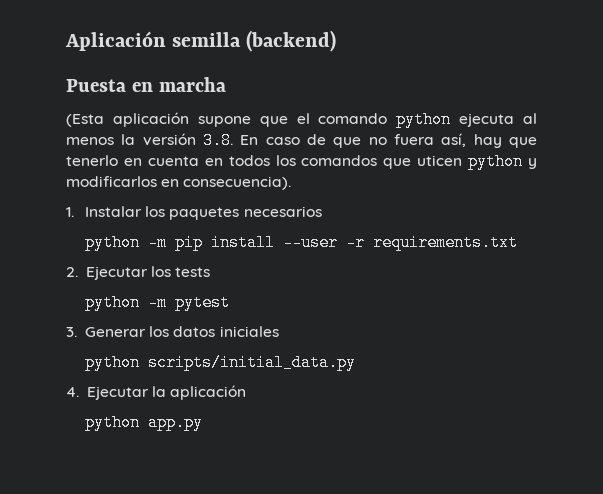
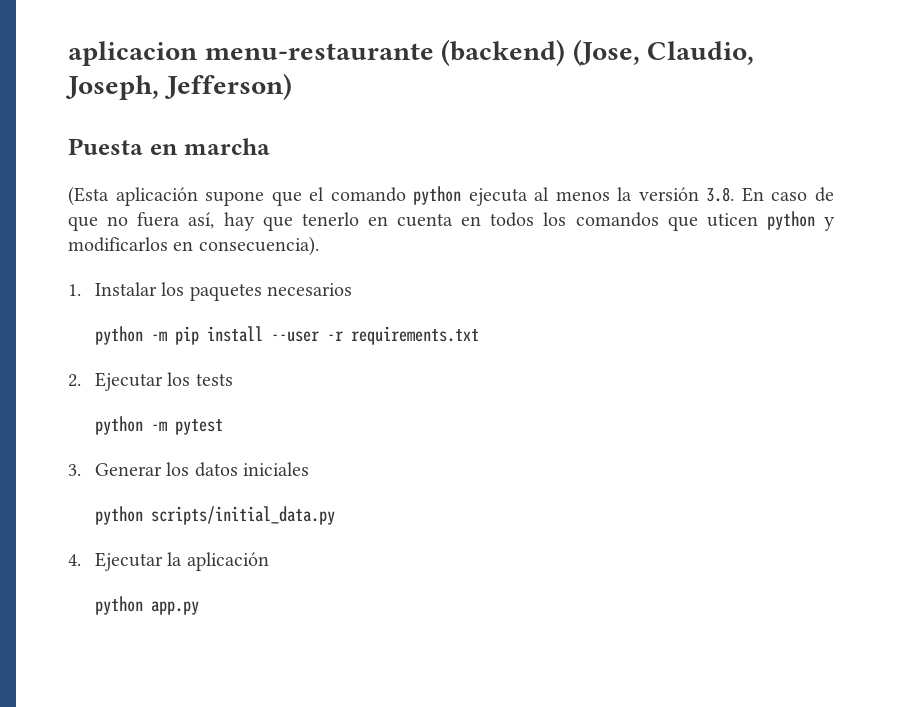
[65,31,242,51] Aplicación semilla -> [68,41,434,66] aplicacion menu-restaurante
(337, 41) none -> [572,39,755,66] [66,73,292,100] (Jose, Claudio, Joseph, Jefferson)

